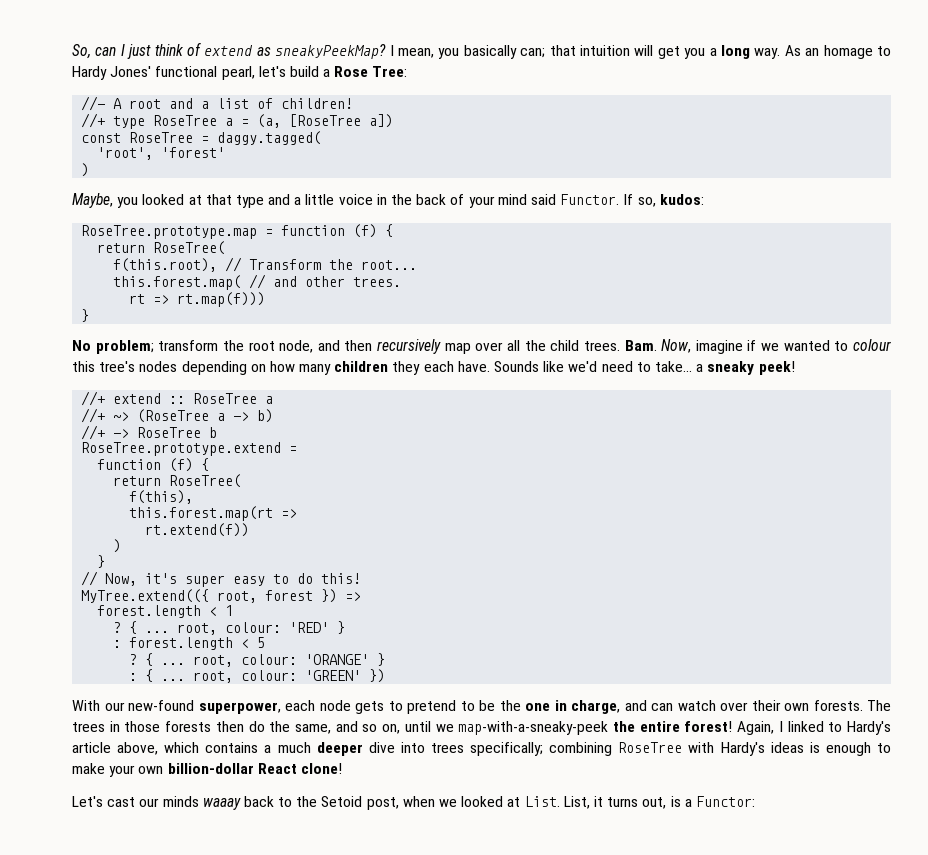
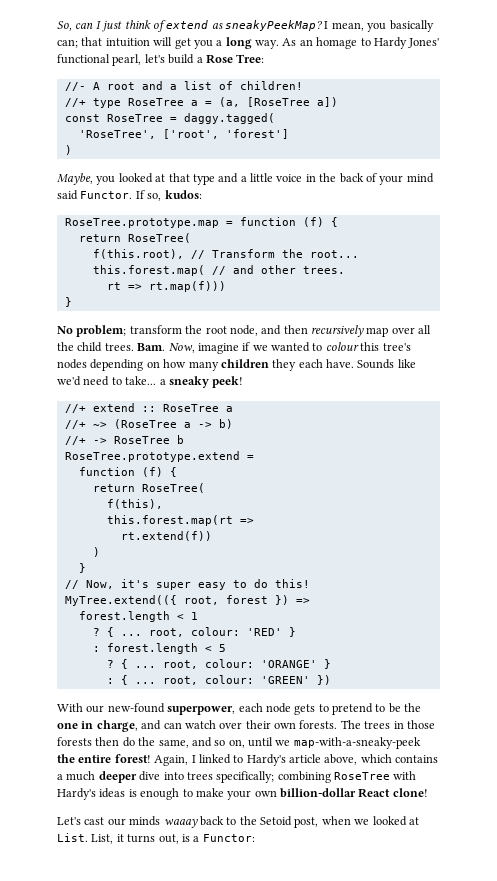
[97,147,226,160] 'root', 'forest' -> [78,129,289,139] 'RoseTree', ['root', 'forest']

